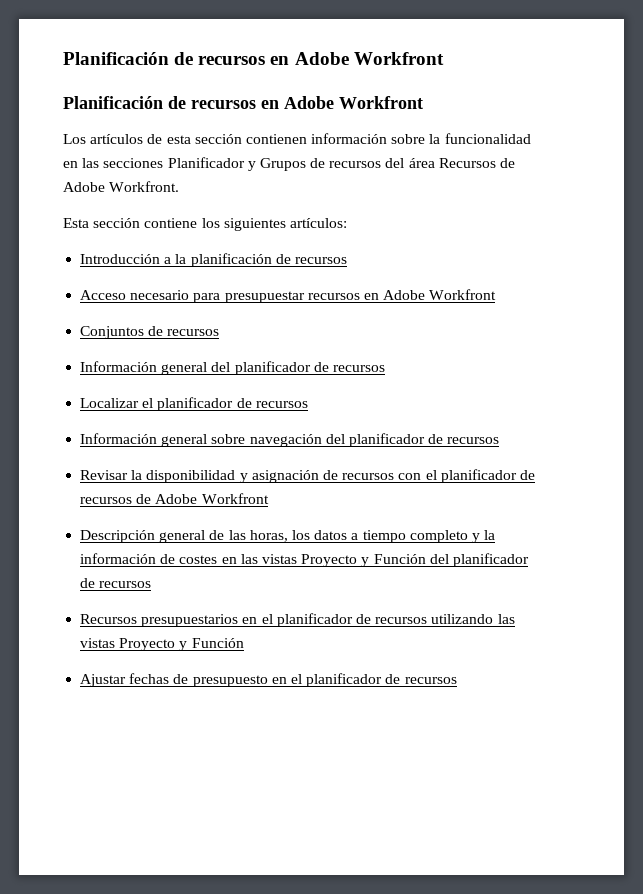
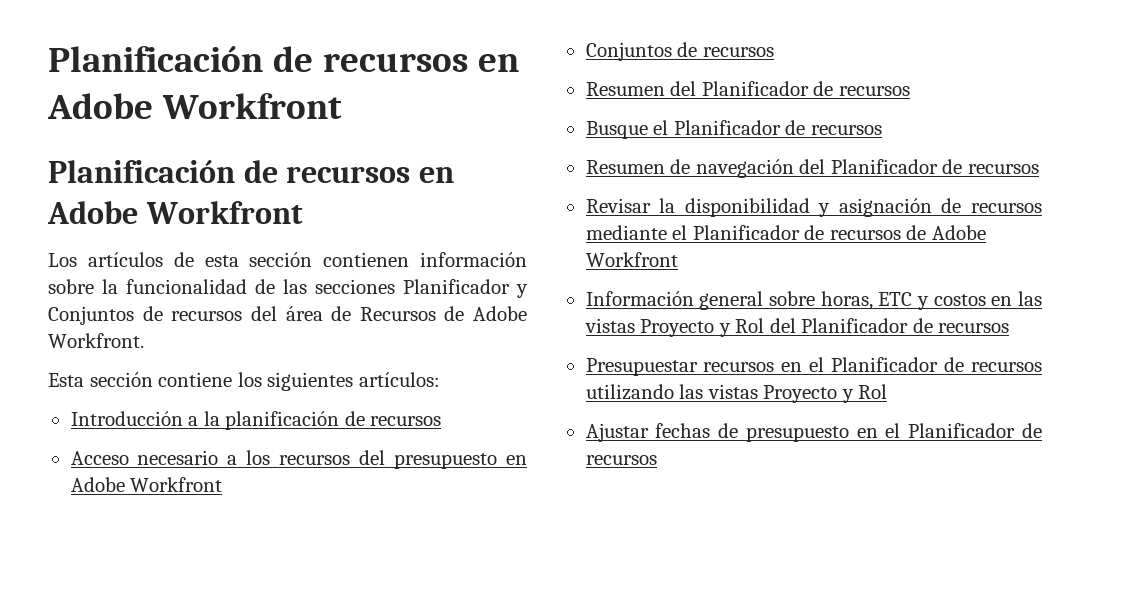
[63,161,78,168] en -> [255,279,275,294] de
[259,158,306,171] Grupos -> [48,306,134,325] Conjuntos
(435, 163) none -> [331,306,352,321] de
[193,291,360,303] para presupuestar recursos -> [227,450,498,469] a los recursos del presupuesto
[80,361,385,375] [80,397,308,411] [80,433,246,447] Información general del planificador de recursos // Localizar el planificador de recursos // Información general sobre -> [585,81,910,96] [585,120,882,139] [585,159,691,174] Resumen del Planificador de recursos // Busque el Planificador de recursos // Resumen de
[348,433,425,447] planificador -> [830,159,938,174] Planificador
[398,469,517,483] con el planificador -> [585,225,800,240] mediante el Planificador
[80,530,496,543] [80,553,218,564] Descripción general de las horas, los datos a tiempo completo y la información de costes -> [585,291,986,310] Información general sobre horas, ETC y costos
[373,553,529,567] [80,578,152,588] [80,613,353,627] Función del planificador de recursos // Recursos presupuestarios en el planificador -> [735,318,1010,333] [585,357,939,376] Rol del Planificador de recursos // Presupuestar recursos en el Planificador
[191,638,244,648] Función -> [858,384,888,399] Rol
[306,673,383,687] planificador -> [908,423,1016,438] Planificador

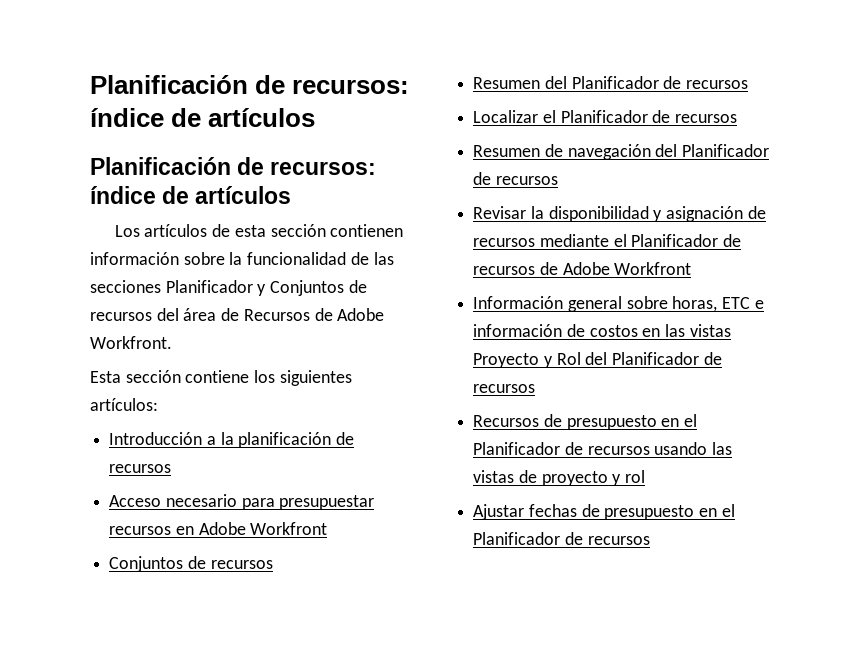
[48,46,519,72] [47,93,342,119] [48,160,454,183] [47,201,303,224] Planificación de recursos en Adobe Workfront // Planificación de recursos en Adobe Workfront -> [90,75,410,94] [90,108,316,127] [90,157,377,175] [90,186,292,204] Planificación de recursos: índice de artículos // Planificación de recursos: índice de artículos
[227,450,498,469] a los recursos del presupuesto -> [241,495,375,510] [109,526,172,535] para presupuestar recursos
[585,121,648,139] Busque -> [473,110,539,123] Localizar
[916,296,929,310] y -> [754,300,764,309] [473,324,585,337] e información de
[585,357,1042,376] [585,384,888,403] Presupuestar recursos en el Planificador de recursos utilizando las vistas Proyecto y Rol -> [473,414,698,430] [473,442,733,455] [473,470,646,486] Recursos de presupuesto en el Planificador de recursos usando las vistas de proyecto y rol

